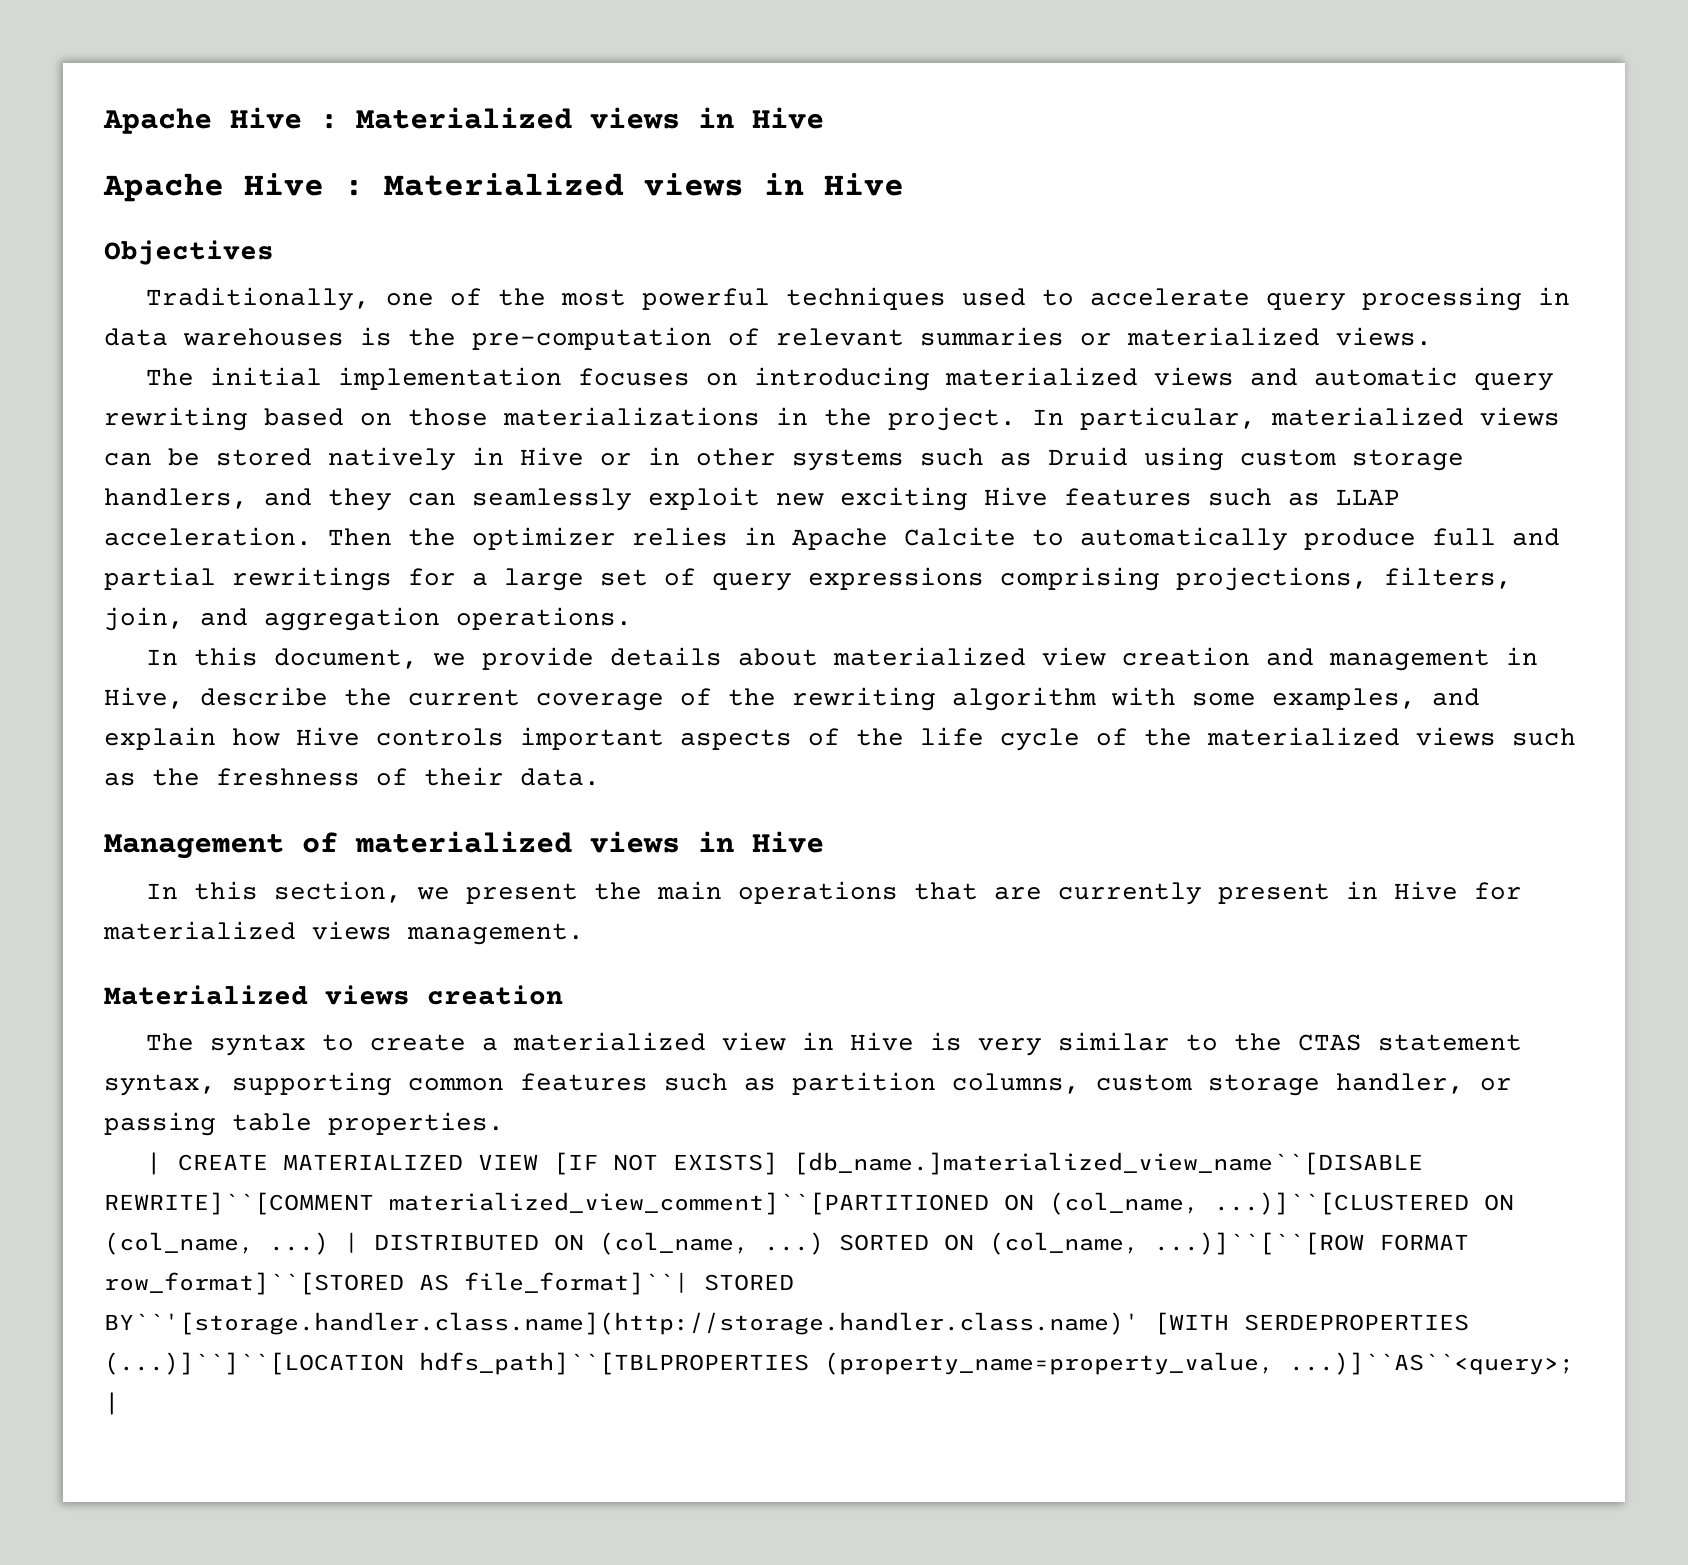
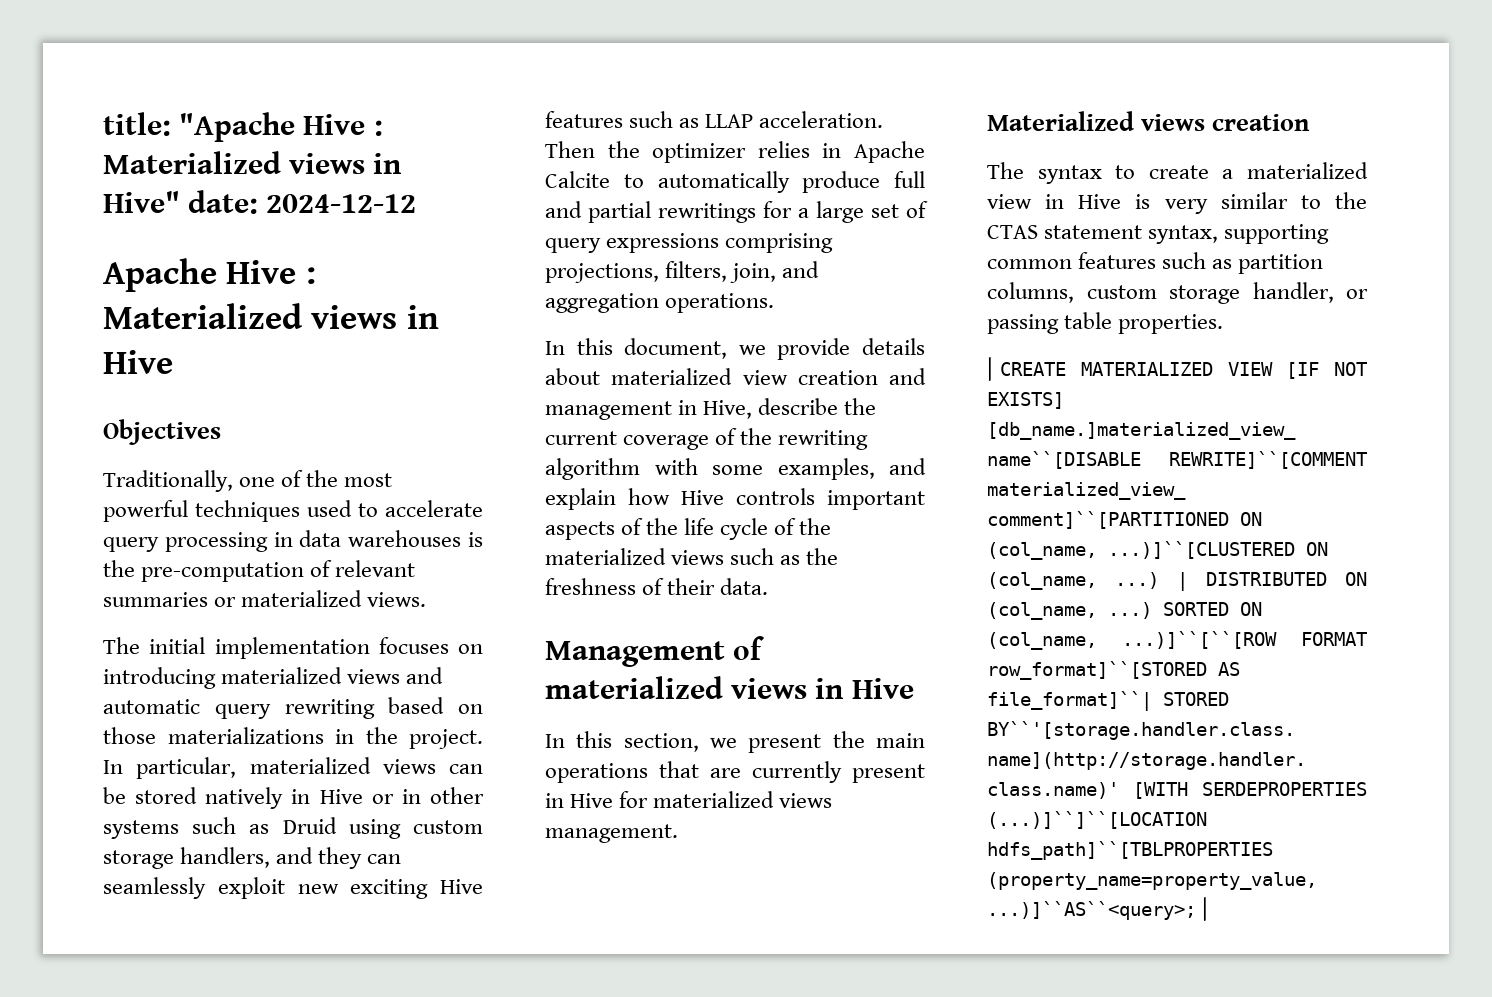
[103,107,824,134] Apache Hive : Materialized views in Hive -> [103,112,383,142] [103,151,403,174] [103,190,417,214] title: "Apache Hive : Materialized views in Hive" date: 2024-12-12

